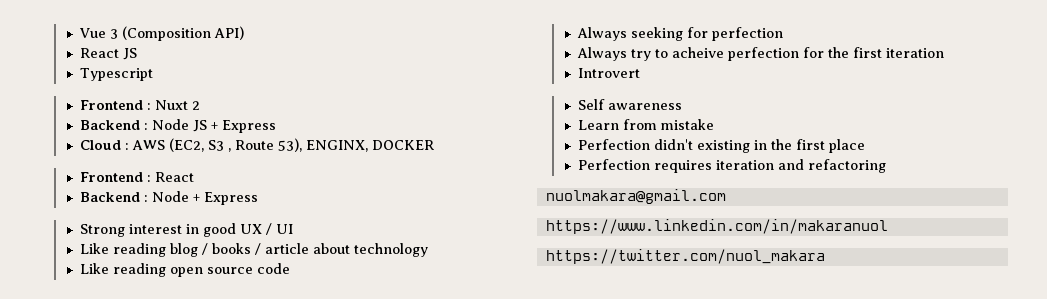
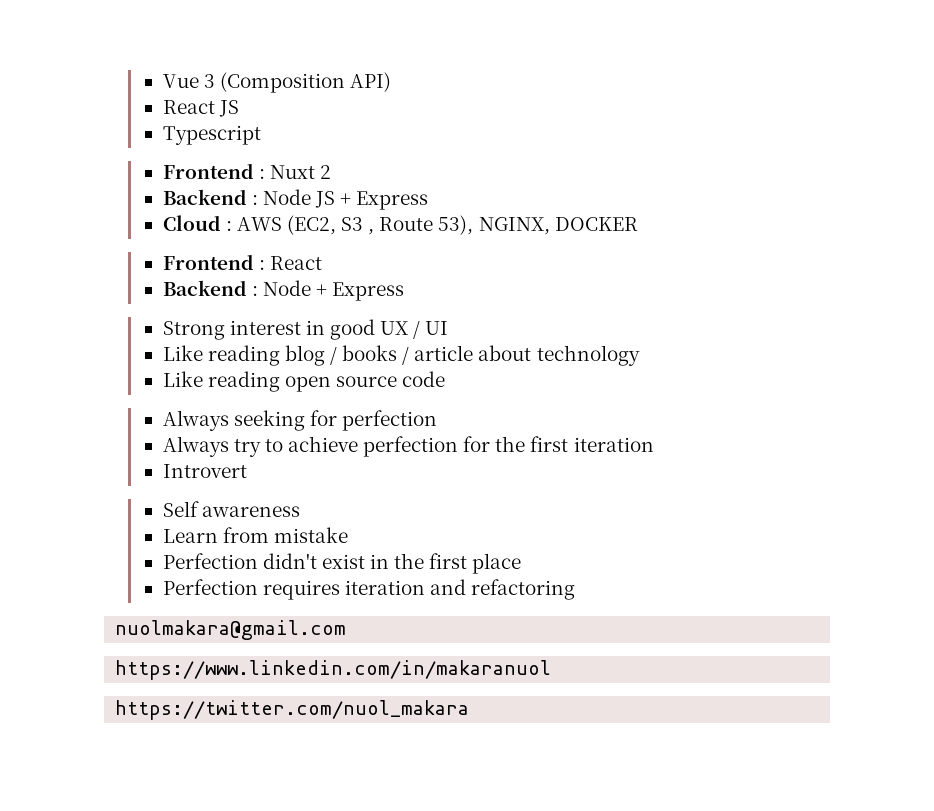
[306,140,369,152] ENGINX, -> [478,217,550,235] NGINX,
[672,47,725,58] acheive -> [287,436,358,452] achieve
[697,140,751,153] existing -> [321,554,365,569] exist

